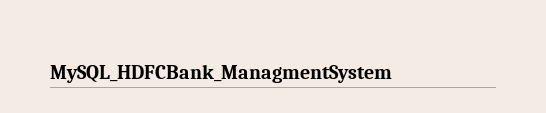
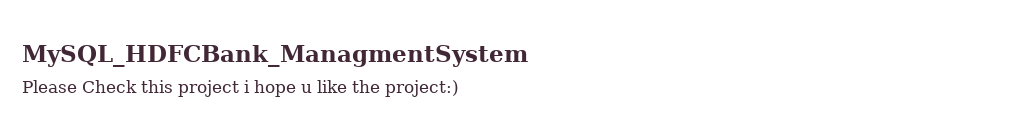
(392, 73) none -> [22,80,459,97] // Please Check this project i hope u like the project:)

